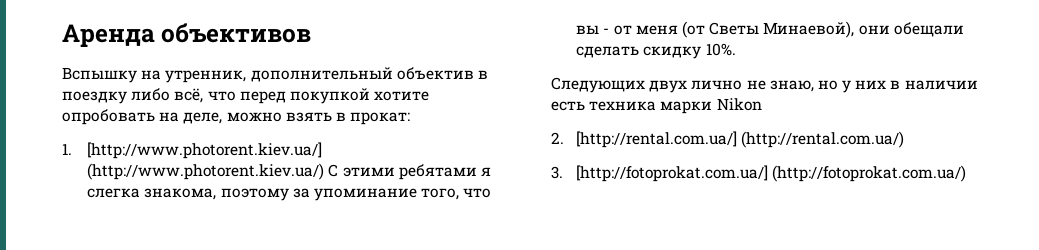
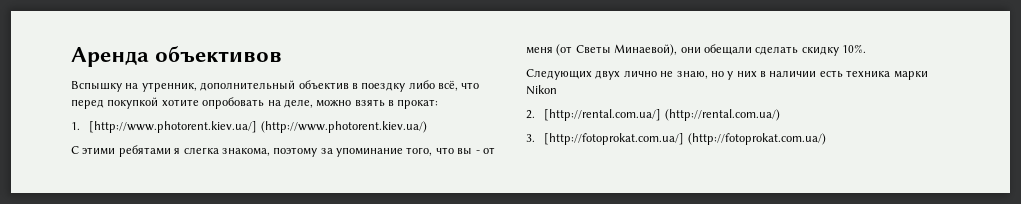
(325, 171) none -> (427, 127) //

